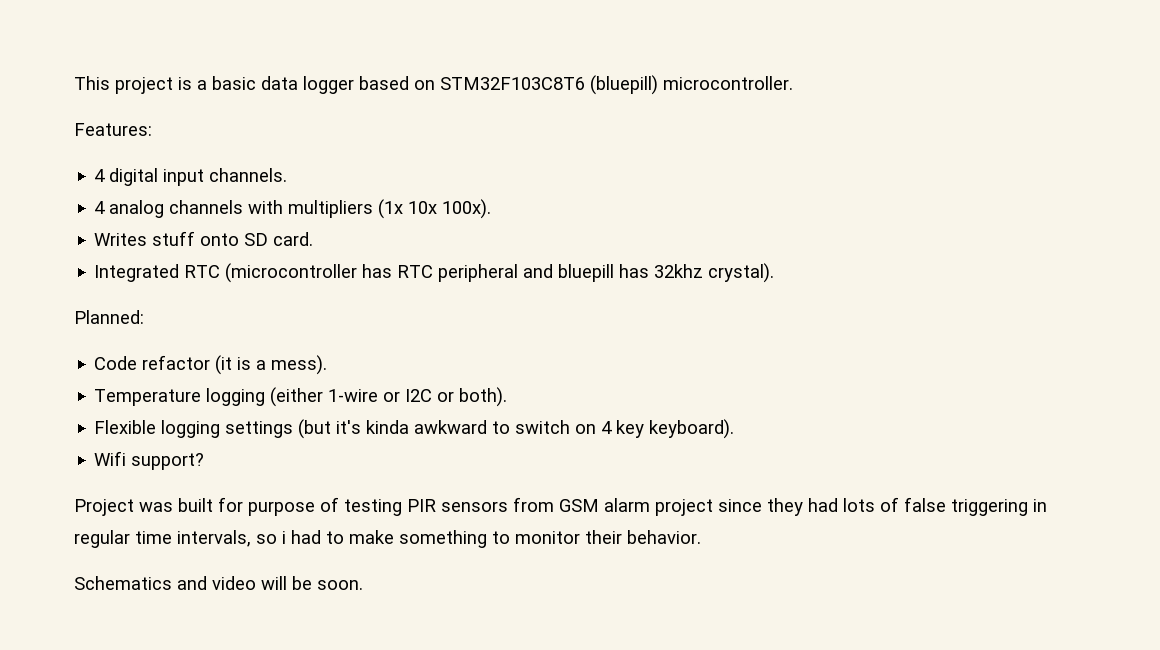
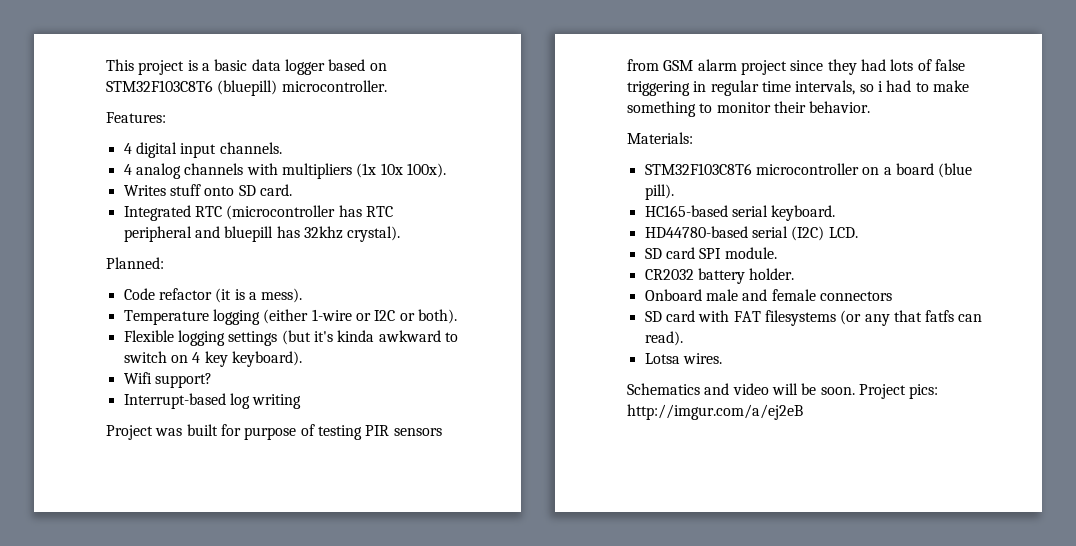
(205, 461) none -> [123,393,302,409] // Interrupt-based log writing
(701, 537) none -> [627,132,693,144] [644,163,973,178] [644,184,674,200] [644,205,836,221] [644,226,858,241] [644,247,777,259] [644,268,795,284] [644,289,892,301] [644,310,983,326] [644,331,683,346] [644,353,722,364] // Materials: // STM32F103C8T6 microcontroller on a board (blue pill). // HC165-based serial keyboard. // HD44780-based serial (I2C) LCD. // SD card SPI module. // CR2032 battery holder. // Onboard male and female connectors // SD card with FAT filesystems (or any that fatfs can read). // Lotsa wires.
(363, 585) none -> [858,384,939,399] [627,404,803,420] Project pics: http://imgur.com/a/ej2eB

